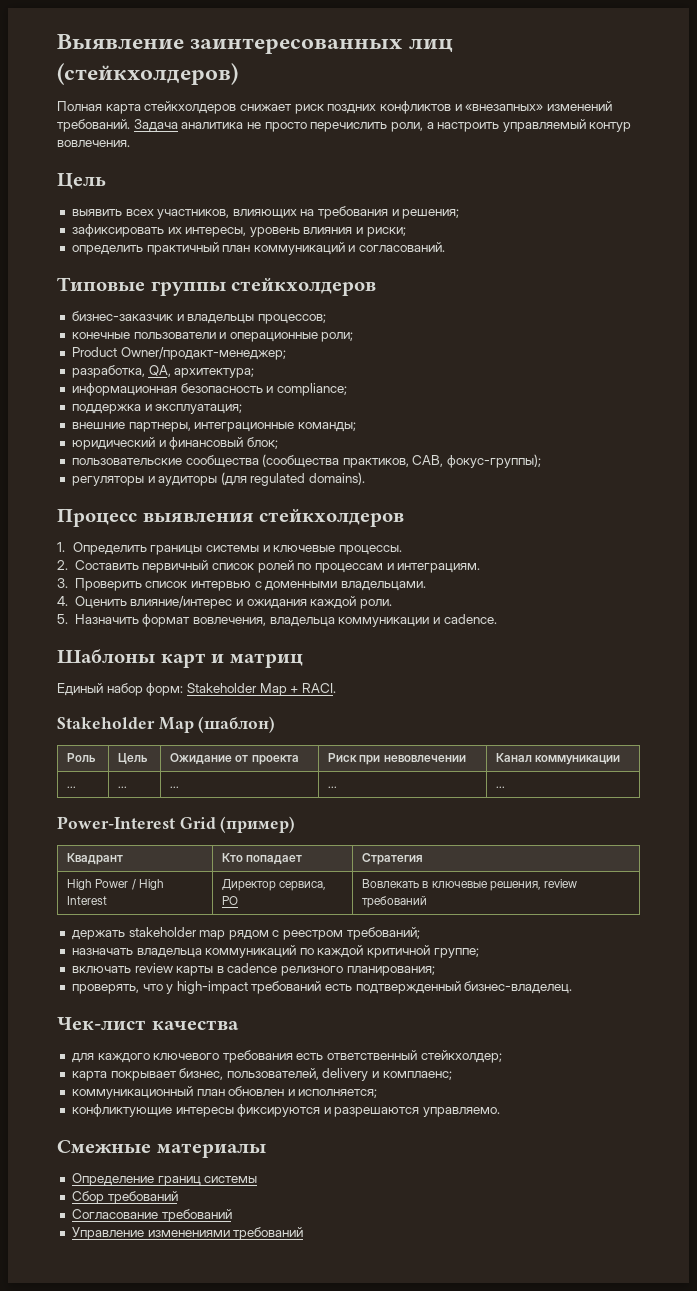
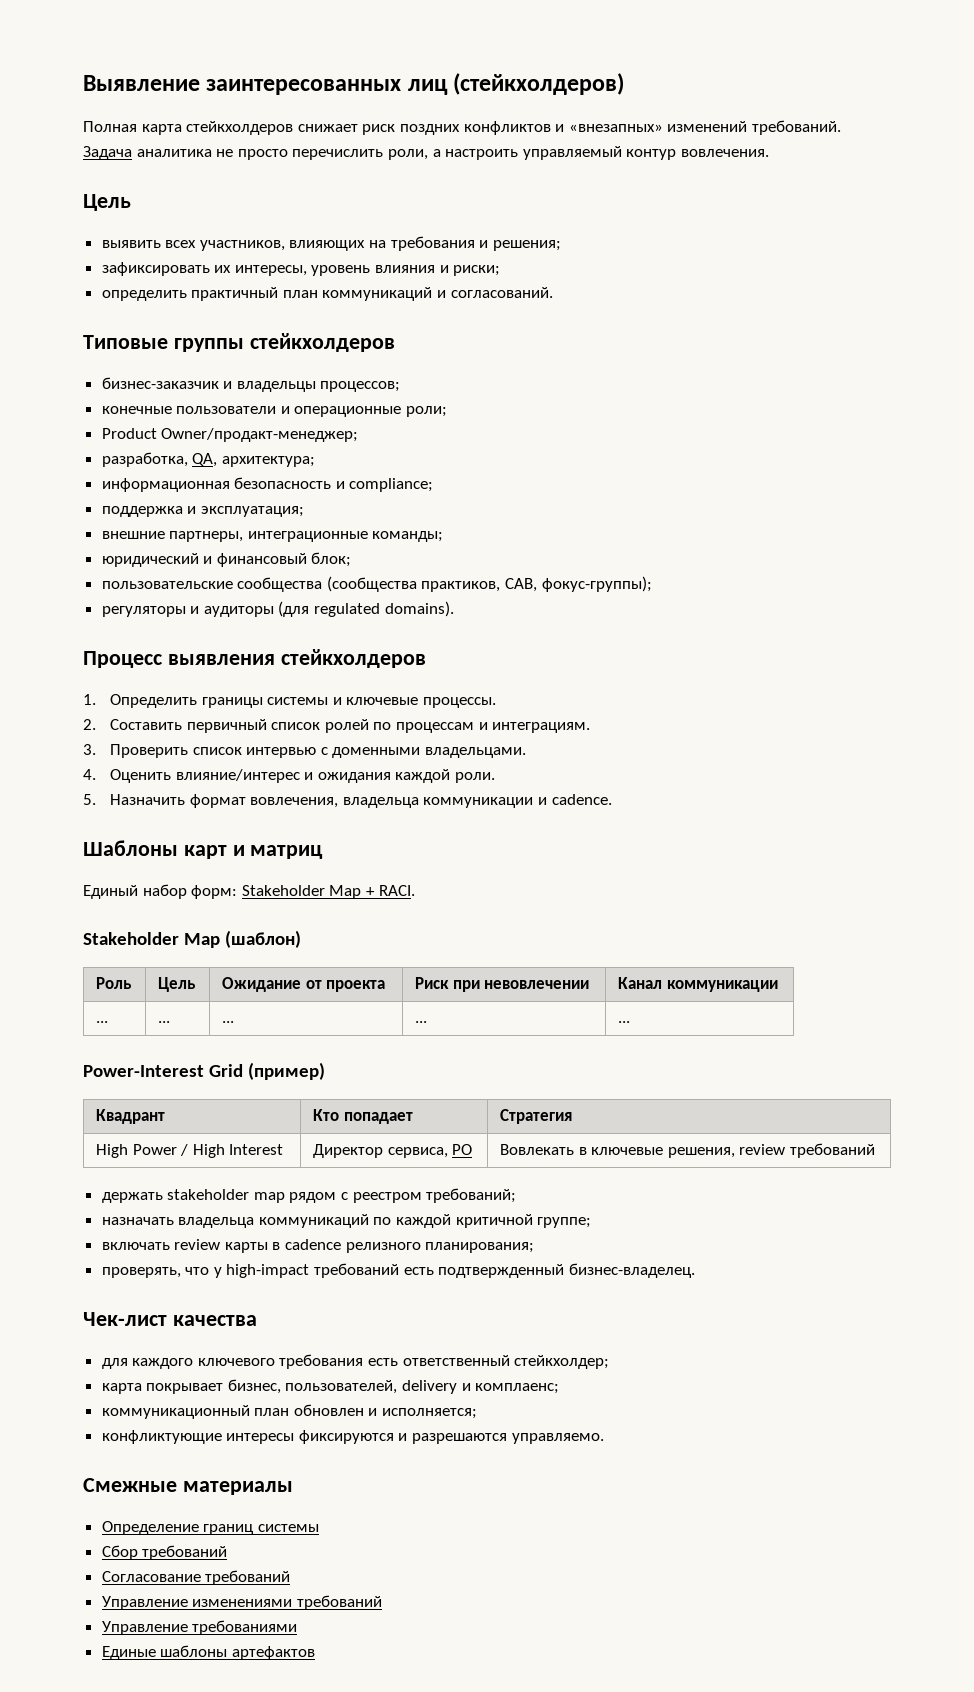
(304, 1233) none -> [101,1620,298,1635] [101,1645,315,1660] // Управление требованиями // Единые шаблоны артефактов

